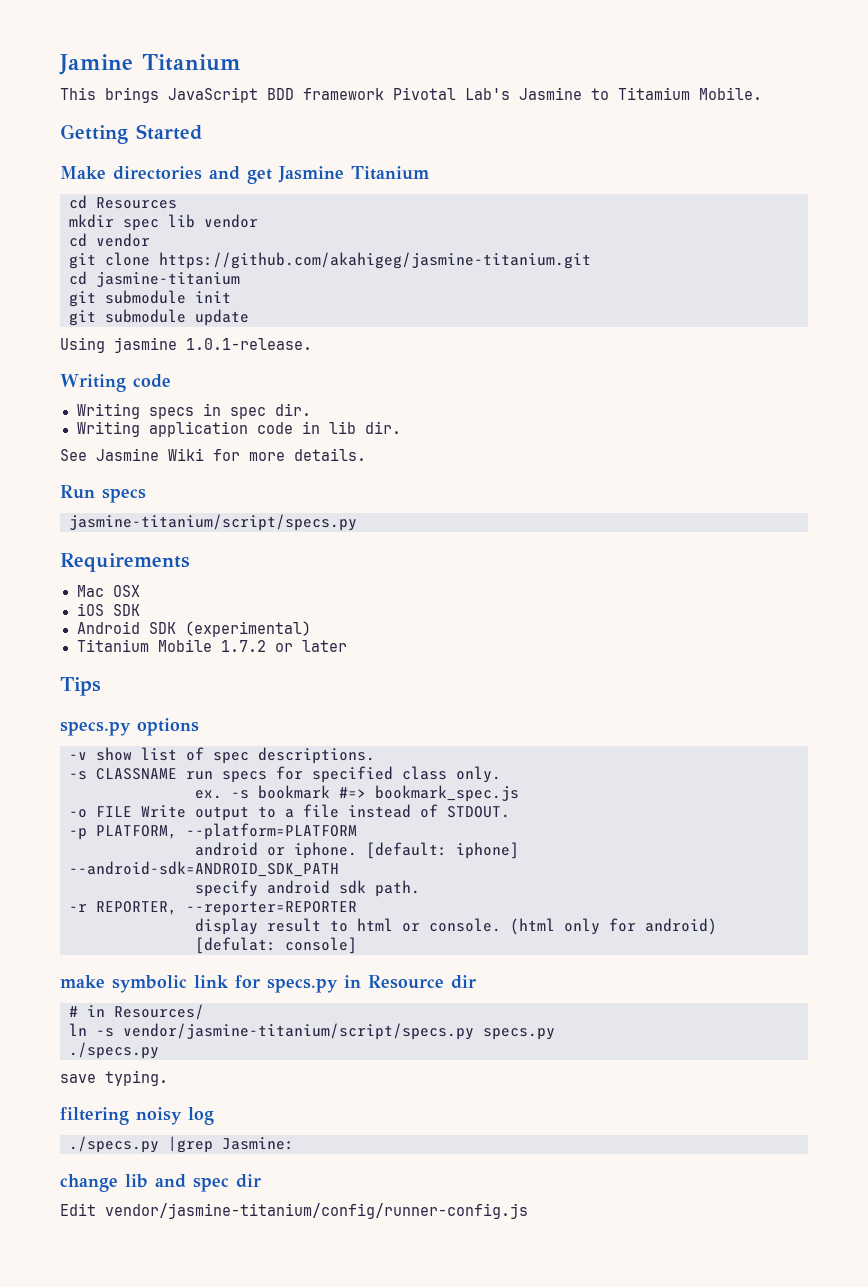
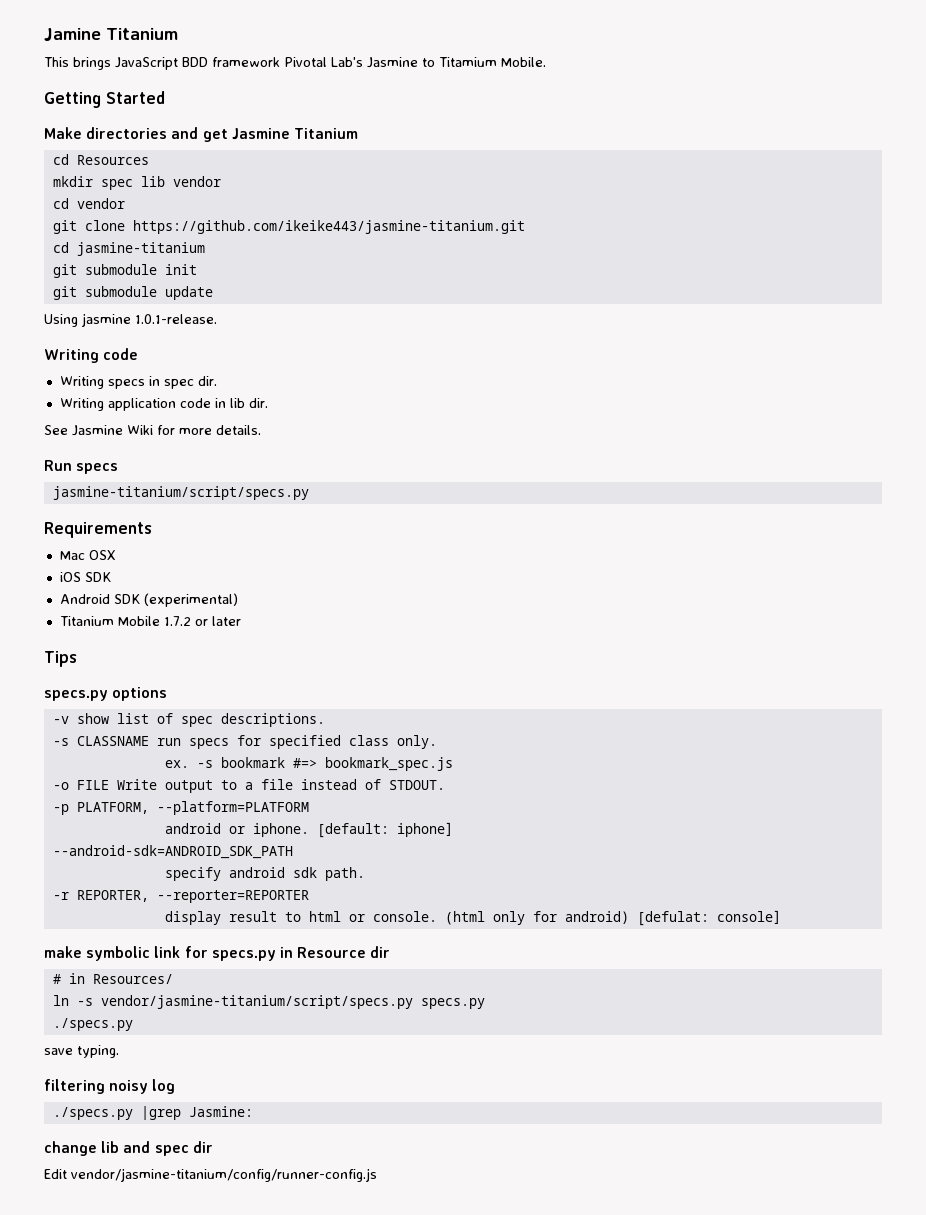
[159,252,591,269] https://github.com/akahigeg/jasmine-titanium.git -> [132,220,525,234] https://github.com/ikeike443/jasmine-titanium.git

